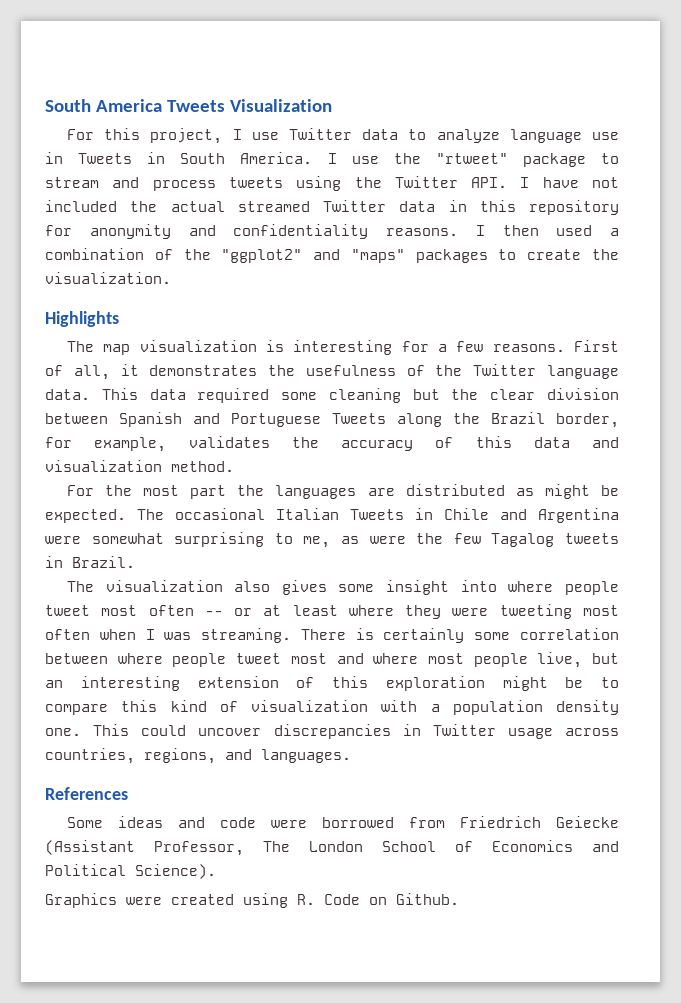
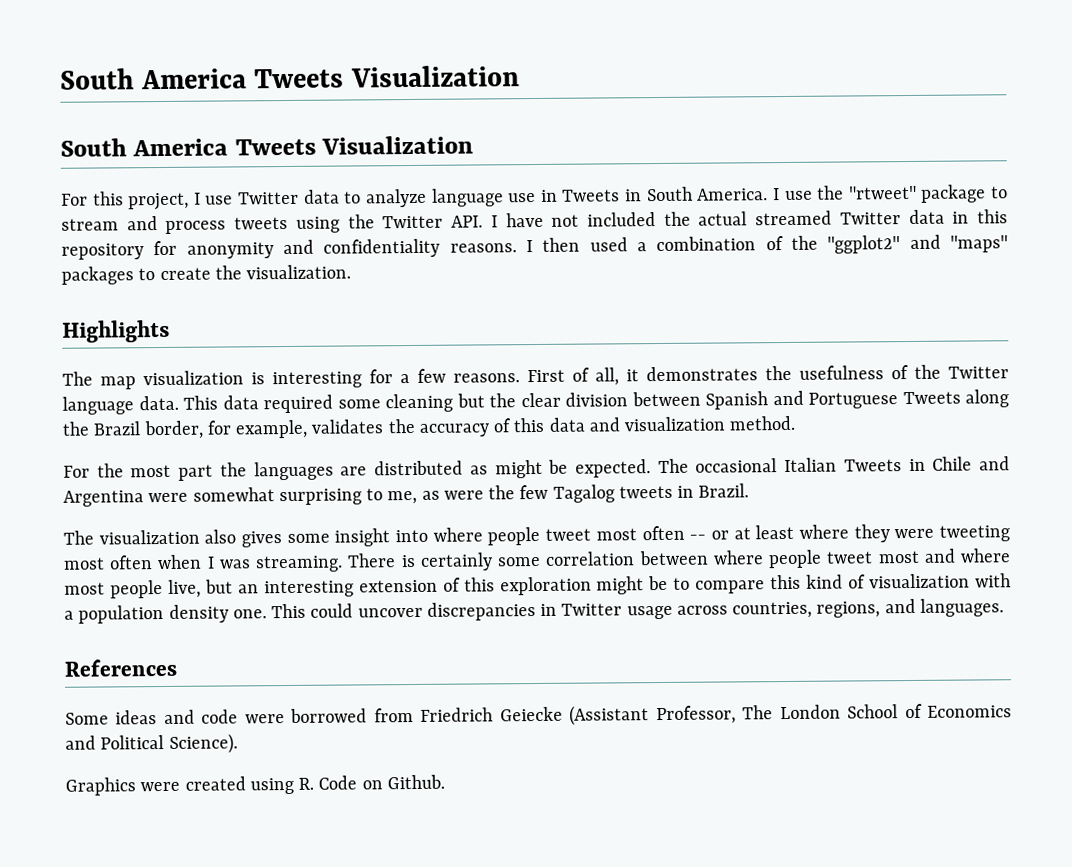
[45,99,332,112] South America Tweets Visualization -> [60,65,520,90] [60,135,474,157] South America Tweets Visualization // South America Tweets Visualization

